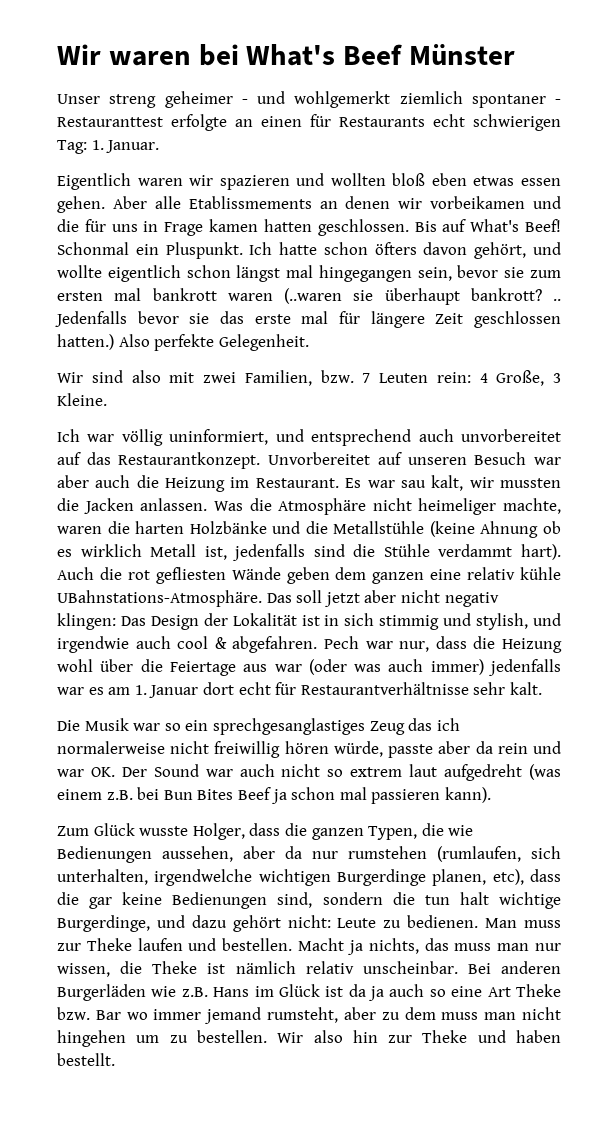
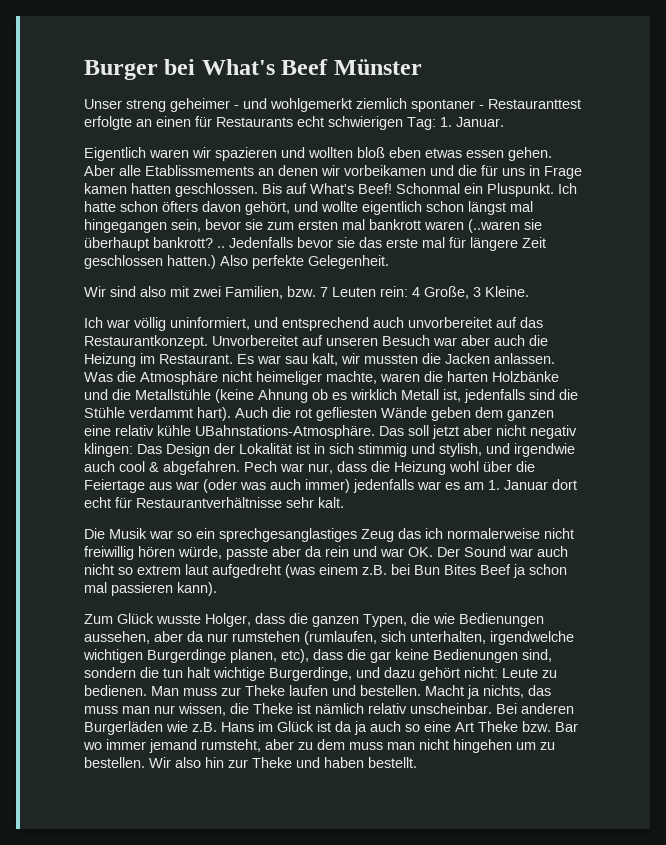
[57,44,191,66] Wir waren -> [84,60,158,80] Burger

